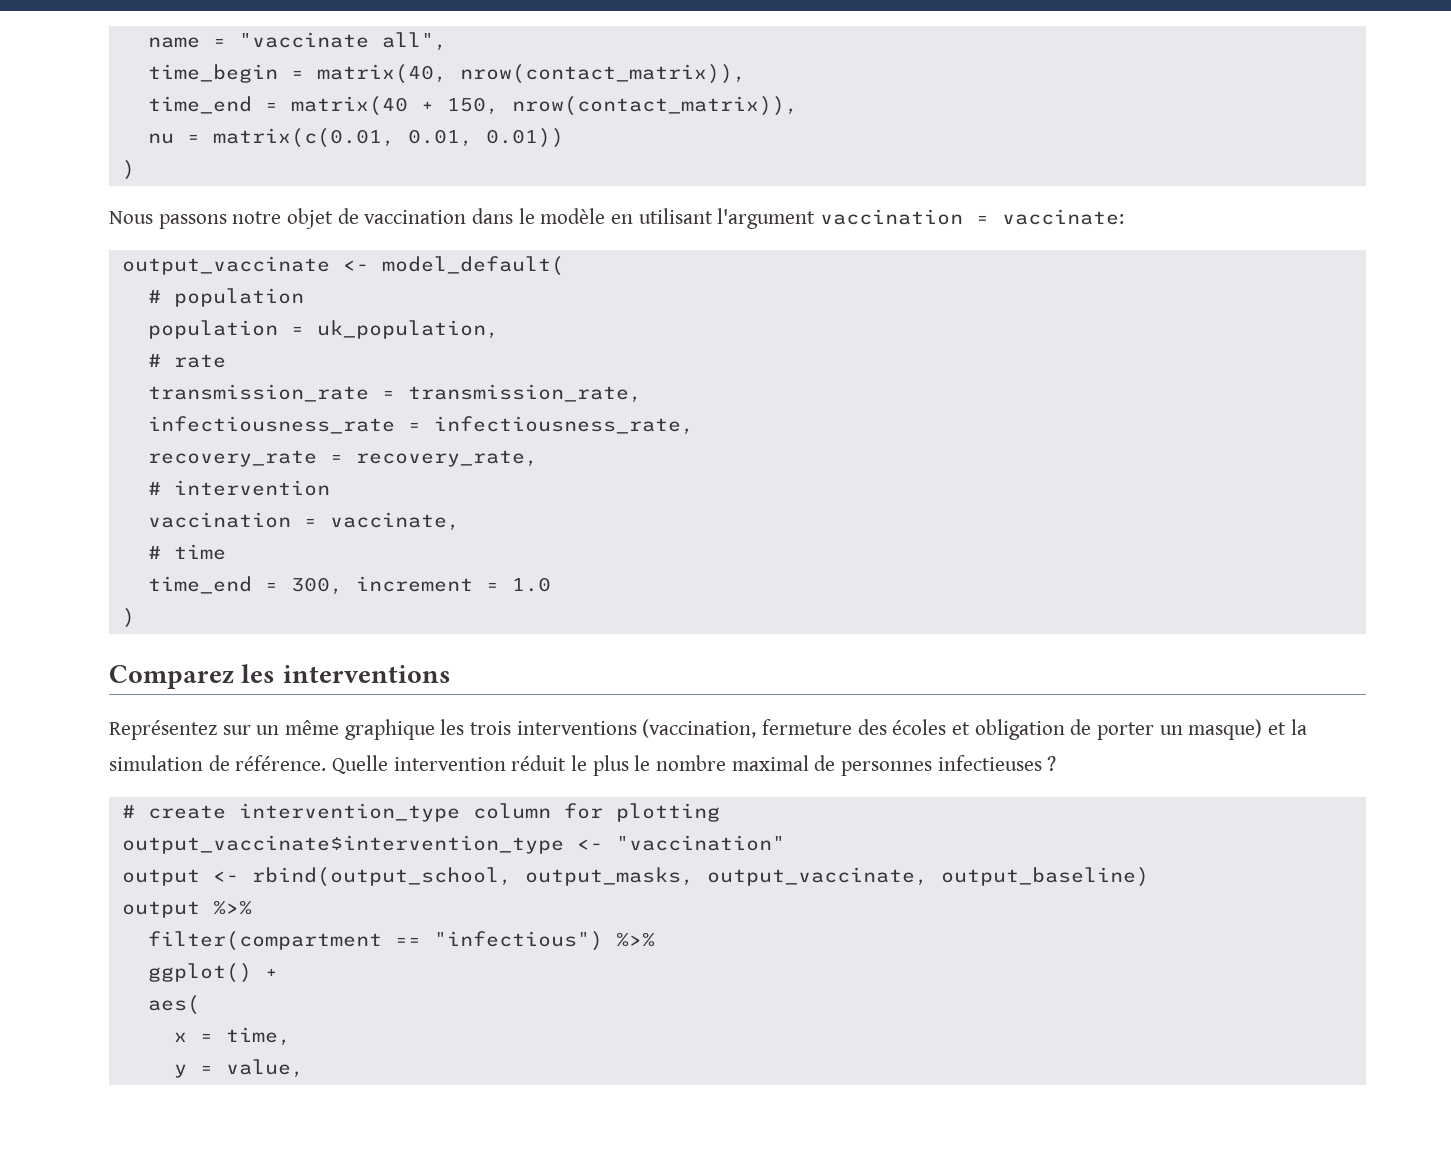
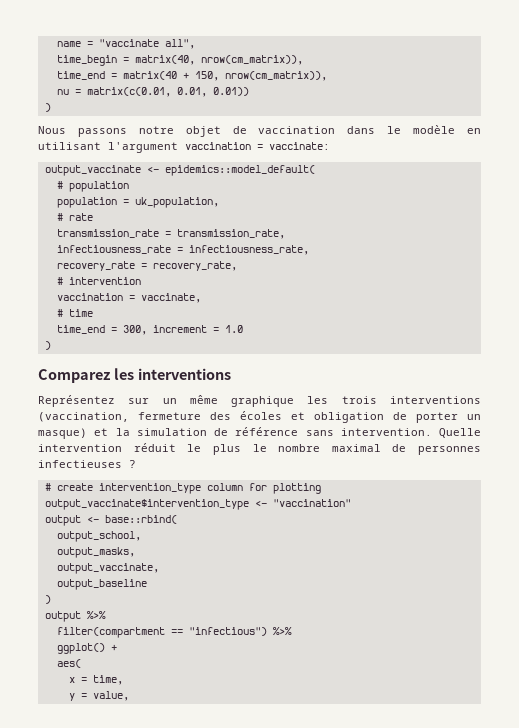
[459,64,746,84] nrow(contact_matrix)), -> [200,55,303,65] nrow(cm_matrix)),
[511,96,798,116] nrow(contact_matrix)), -> [224,71,327,81] nrow(cm_matrix)),
[381,256,564,276] model_default( -> [164,165,315,176] epidemics::model_default(
[235,755,327,771] référence. -> [235,427,432,436] référence sans intervention.
[251,867,512,887] rbind(output_school, -> [104,515,177,524] [56,531,141,542] base::rbind( // output_school, //
(694, 876) none -> (135, 552) //
[940,867,1149,887] output_baseline) -> [56,579,147,590] [44,595,51,604] // output_baseline // )

